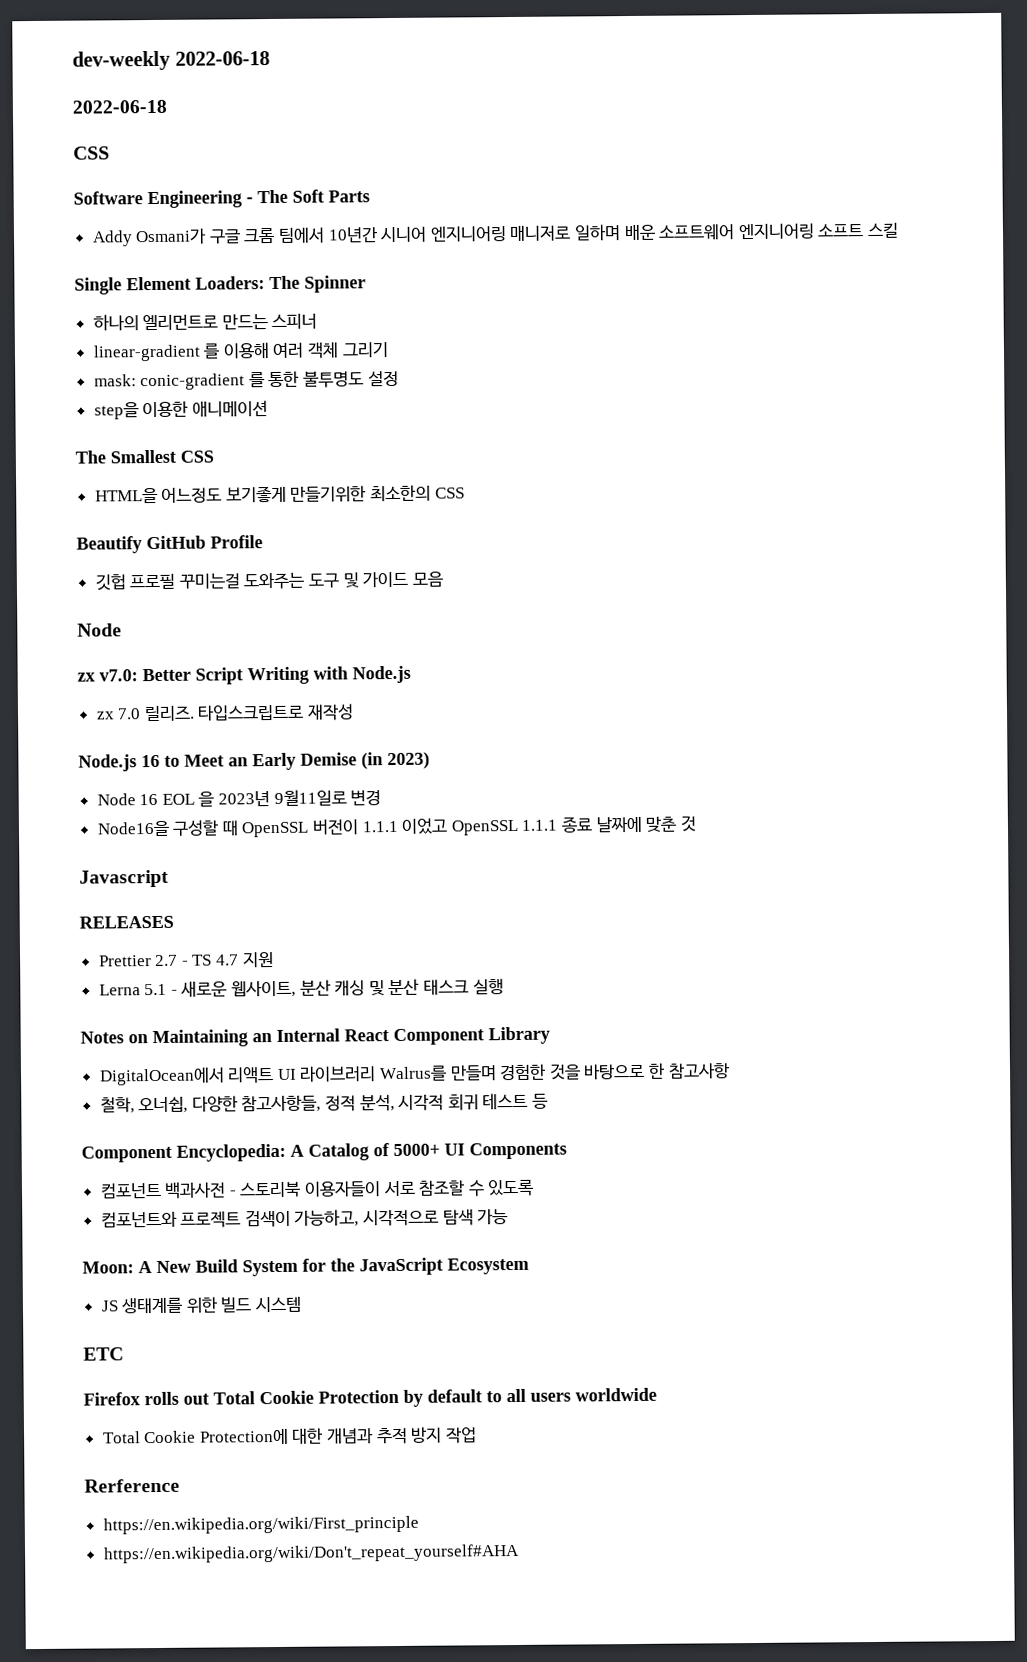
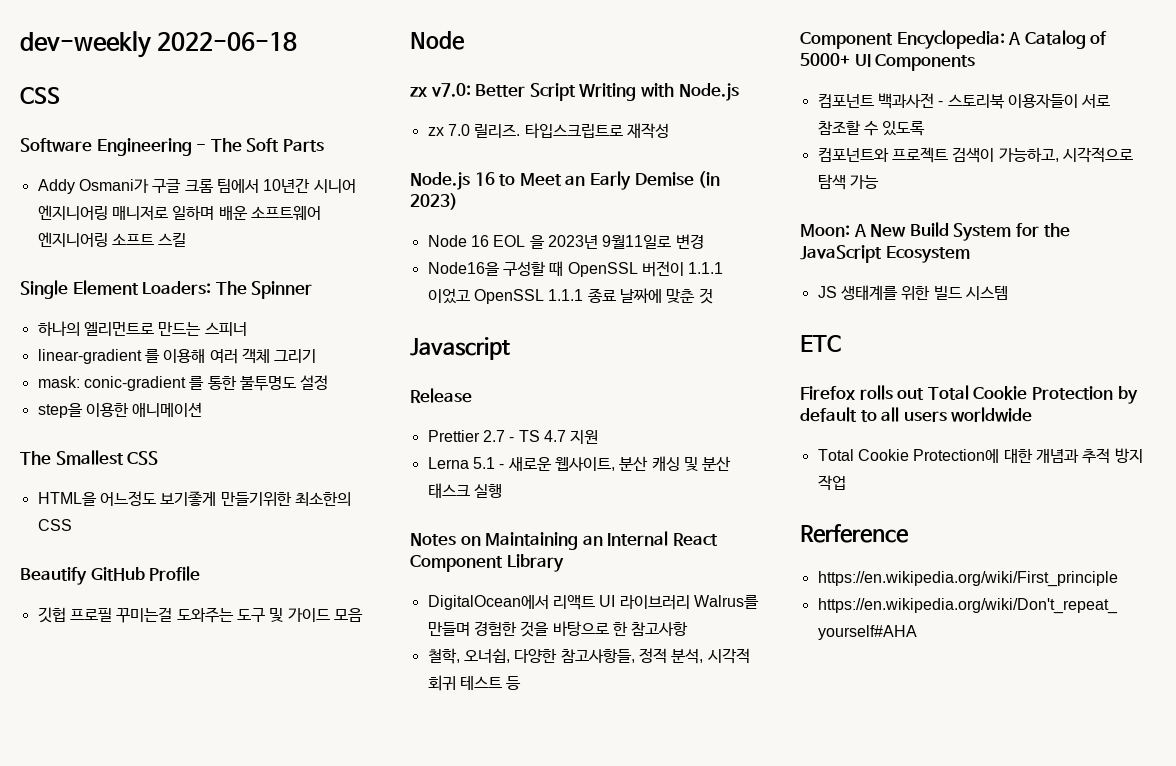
[72,99,167,114] // 2022-06-18 -> (298, 41) none
[79,915,174,929] RELEASES -> [410,388,472,403] Release

